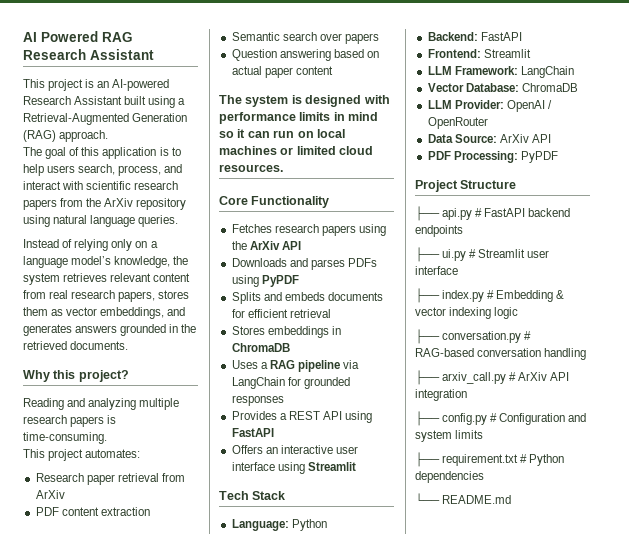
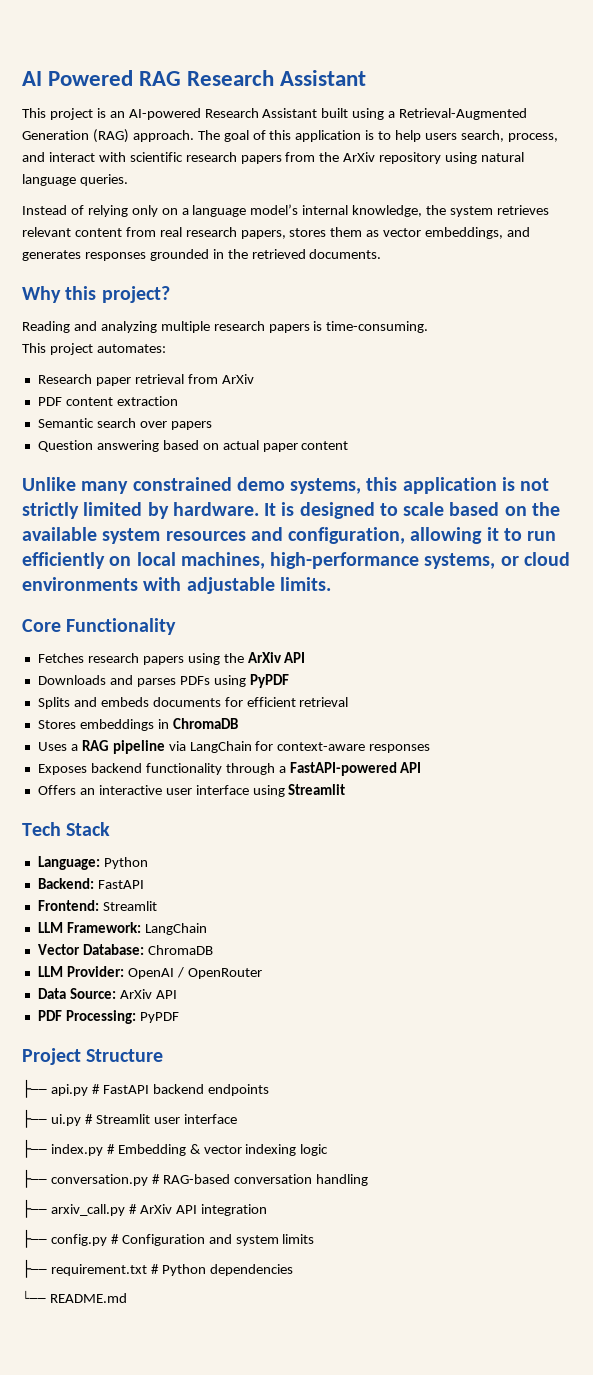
(109, 136) // -> (194, 136) none
(112, 260) none -> [302,205,349,215] internal
[75,325,118,333] answers -> [84,252,146,261] responses
[219,95,390,107] [219,112,379,124] [219,129,345,138] [219,146,374,155] [219,164,283,172] The system is designed with performance limits in mind so it can run on local machines or limited cloud resources. -> [22,477,550,494] [22,502,560,519] [22,527,557,544] [22,552,570,569] [22,577,331,594] Unlike many constrained demo systems, this application is not strictly limited by hardware. It is designed to scale based on the available system resources and configuration, allowing it to run efficiently on local machines, high-performance systems, or cloud environments with adjustable limits.
[303,377,350,389] grounded -> [277,742,366,751] context-aware
[231,411,373,423] [231,428,274,437] Provides a REST API using FastAPI -> [37,762,422,776] Exposes backend functionality through a FastAPI-powered API

